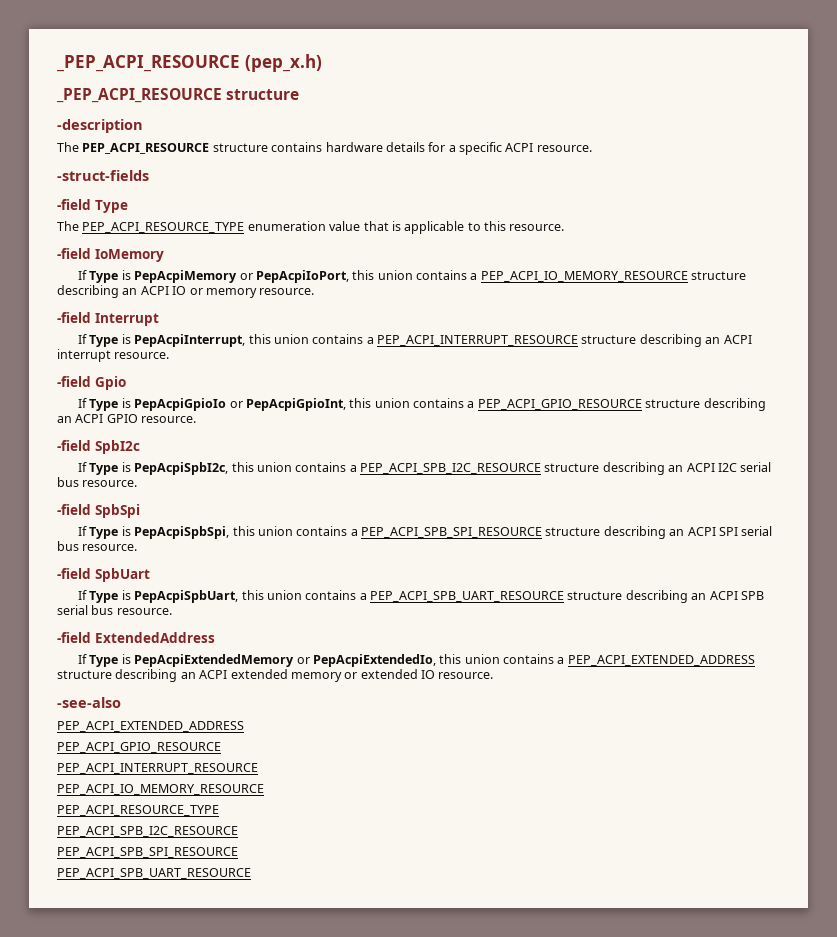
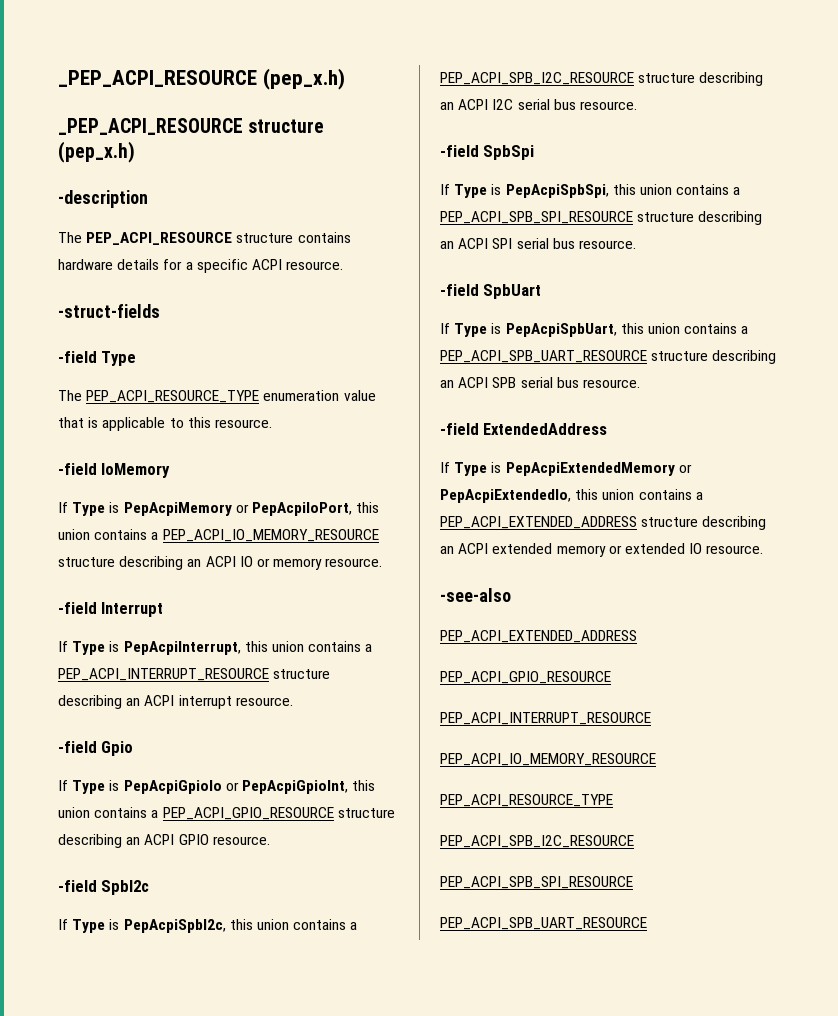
(300, 94) none -> [58,141,135,163] (pep_x.h)

